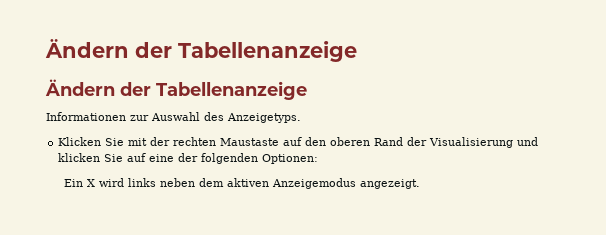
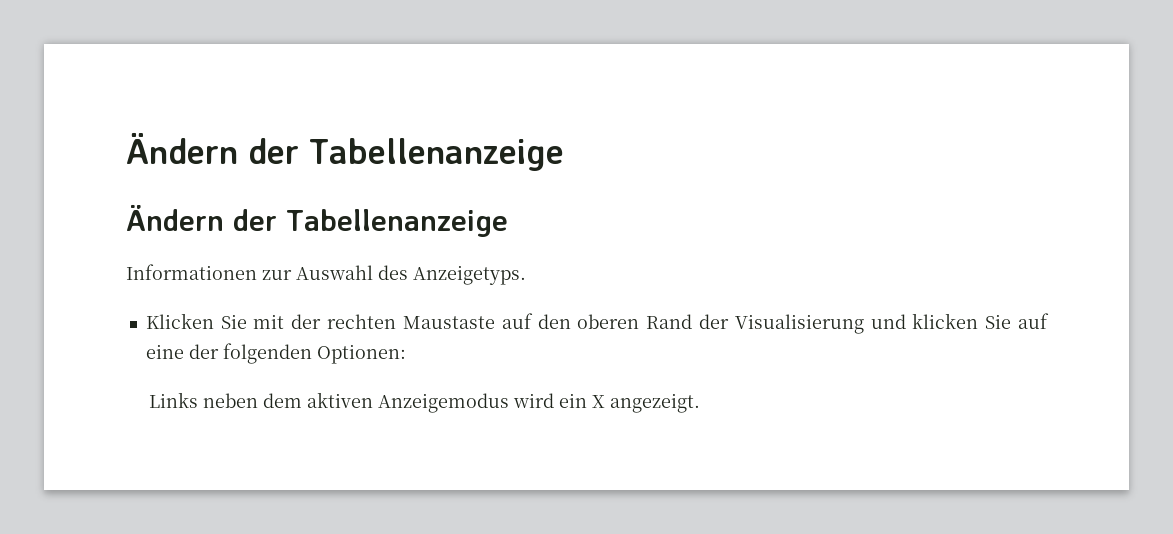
[63,178,156,187] Ein X wird links -> [148,392,198,408] Links
(356, 183) none -> [512,393,605,408] wird ein X

